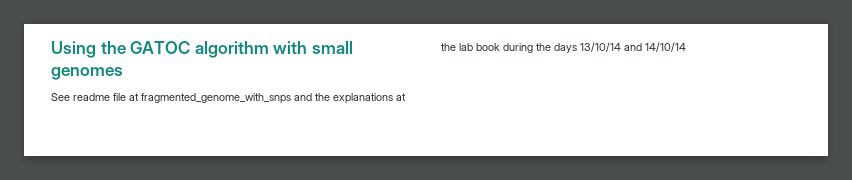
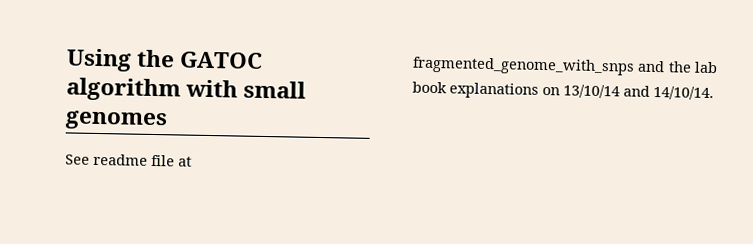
[333,93,406,104] [441,43,577,53] explanations at the lab book during the days -> [694,61,718,74] [412,81,560,99] lab book explanations on
[645,42,686,52] 14/10/14 -> [653,85,714,101] 14/10/14.

